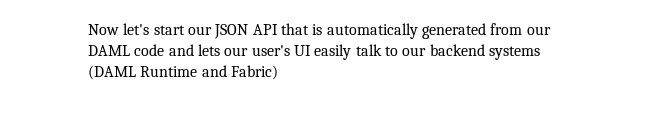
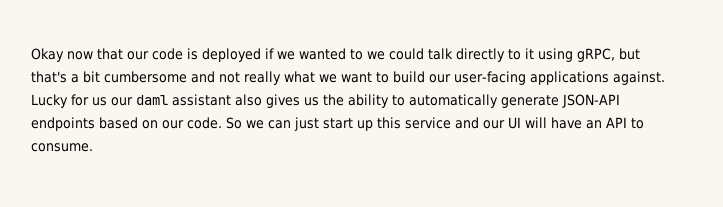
[88,23,551,39] [88,44,540,60] [88,65,278,80] Now let's start our JSON API that is automatically generated from our DAML code and lets our user's UI easily talk to our backend systems (DAML Runtime and Fabric) -> [31,48,640,62] [31,71,665,85] [31,94,620,108] [31,117,644,131] [31,143,93,152] Okay now that our code is deployed if we wanted to we could talk directly to it using gRPC, but that's a bit cumbersome and not really what we want to build our user-facing applications against. Lucky for us our daml assistant also gives us the ability to automatically generate JSON-API endpoints based on our code. So we can just start up this service and our UI will have an API to consume.

